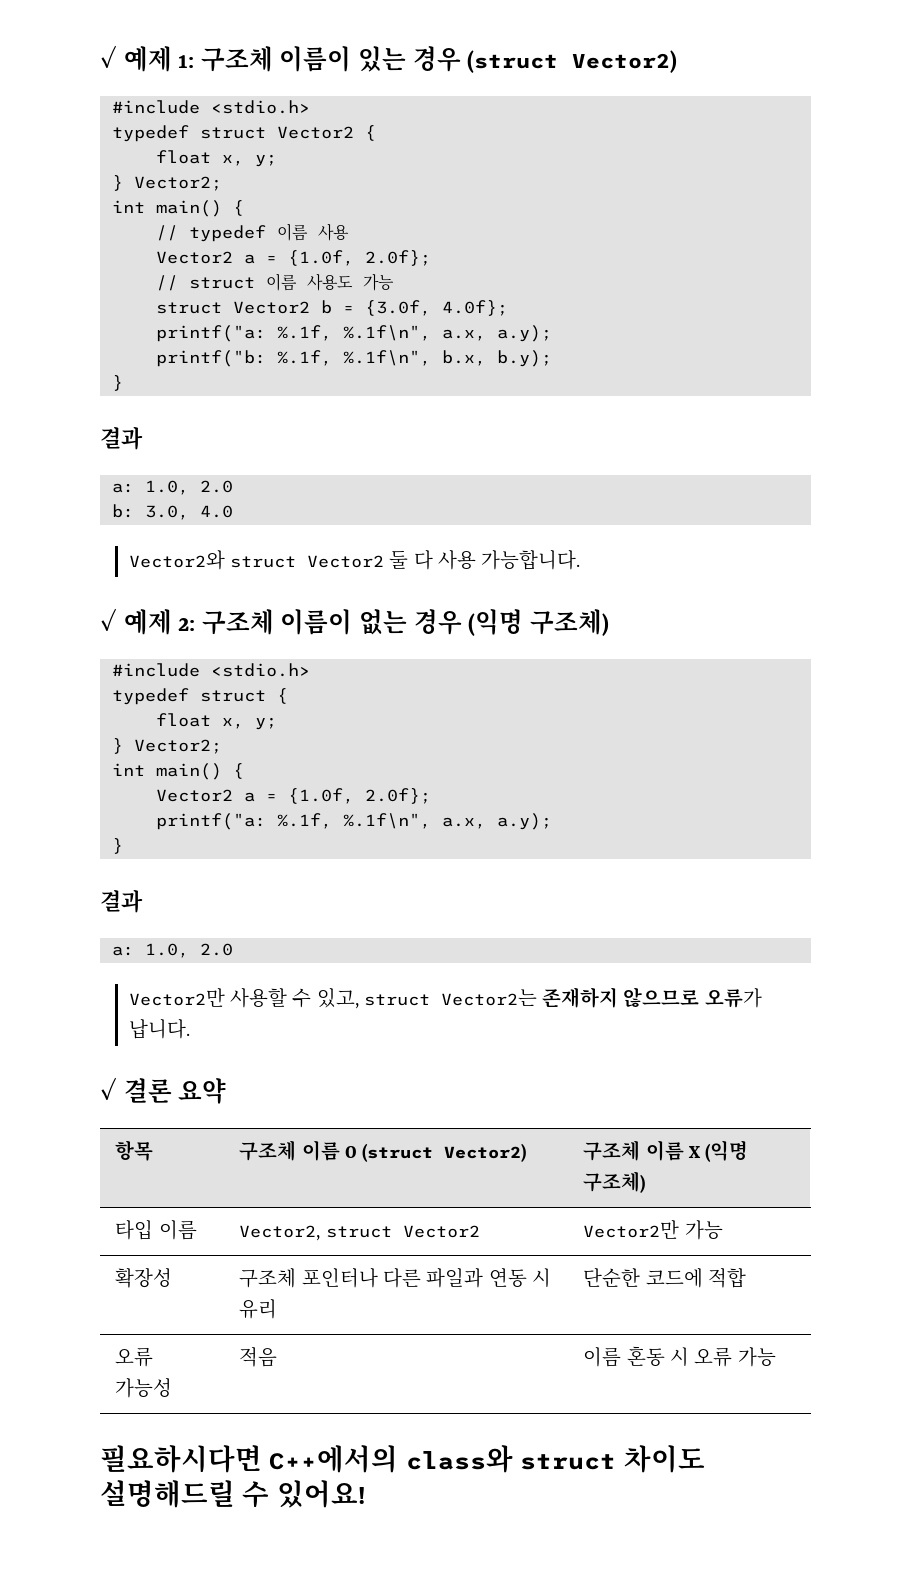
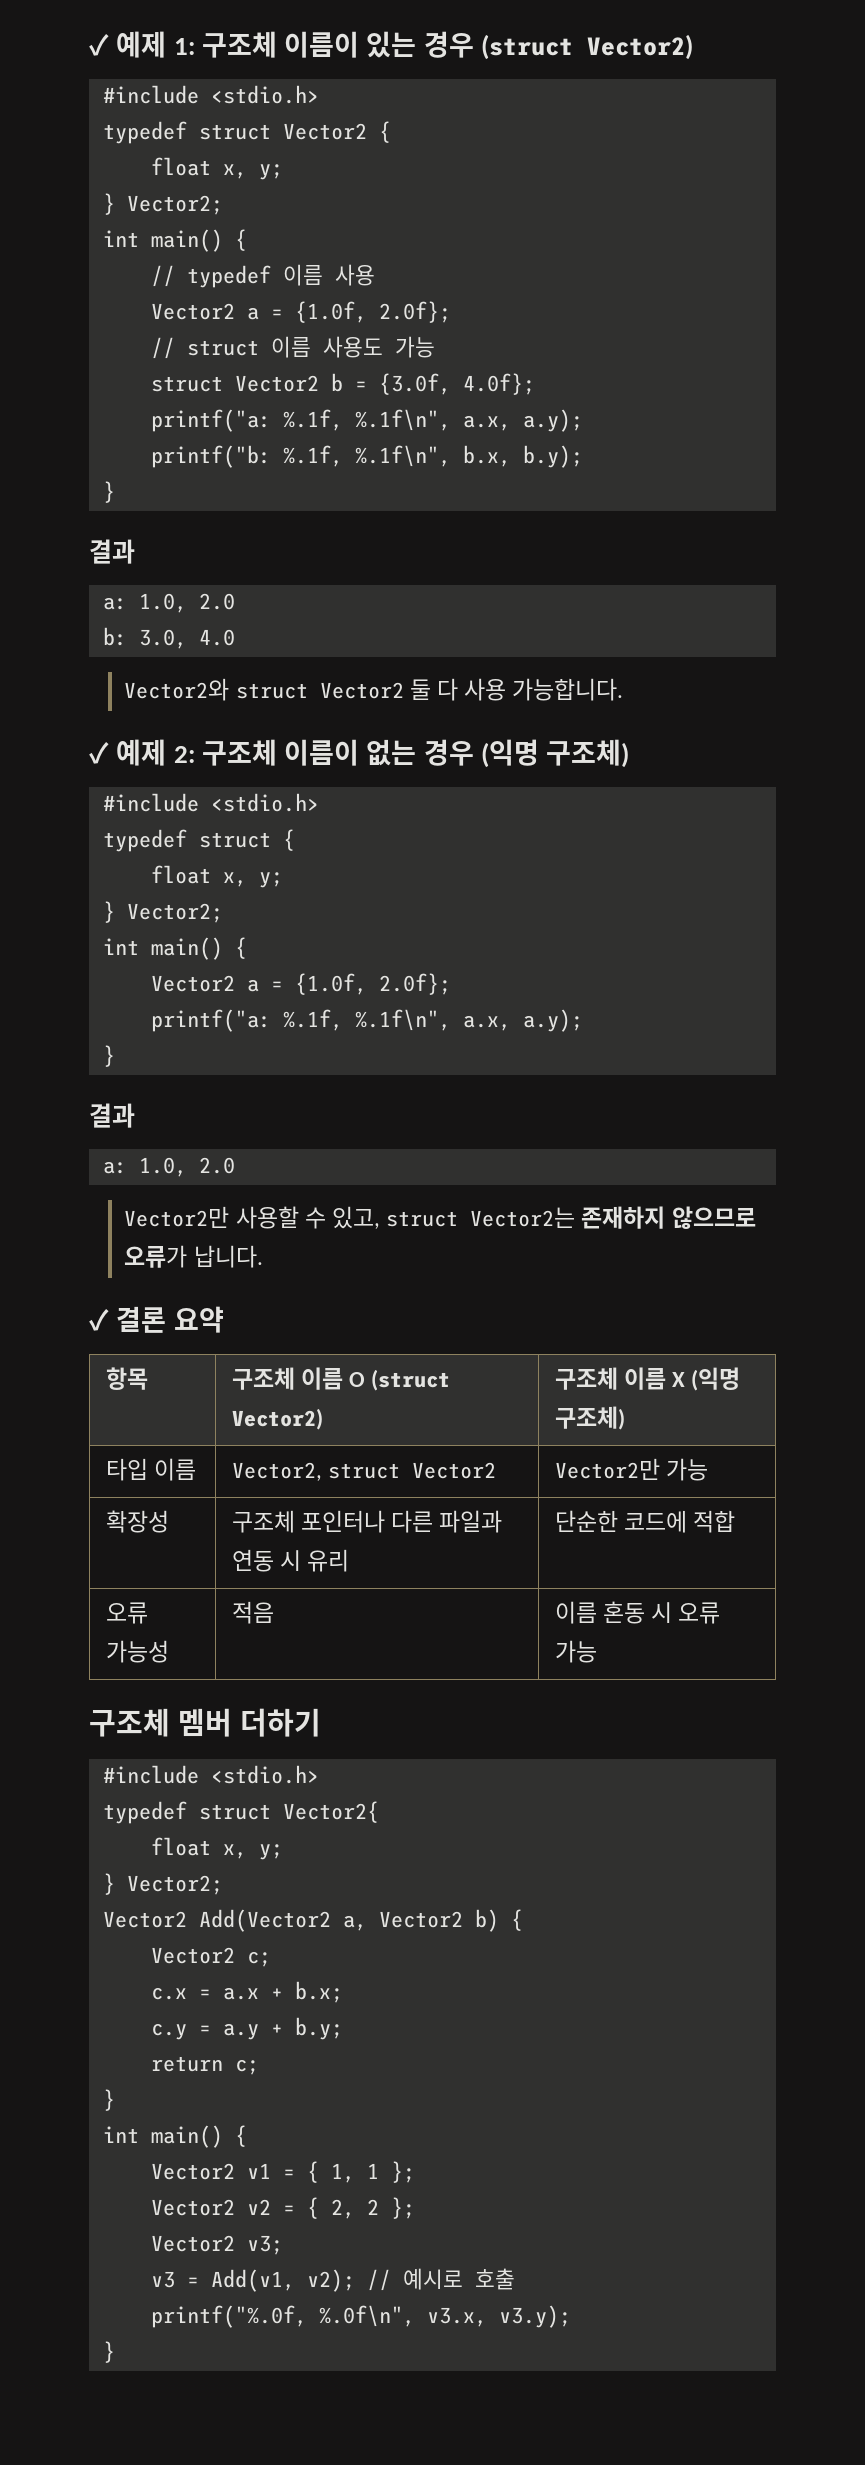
[100,1445,705,1473] [100,1480,365,1508] 필요하시다면 C++에서의 class와 struct 차이도 설명해드릴 수 있어요! -> [89,1708,321,1737] [102,1765,319,1784] [102,1801,379,1824] [150,1837,283,1860] [102,1873,223,1895] [102,1909,523,1932] [150,1947,271,1967] [150,1981,343,2003] [150,2017,343,2040] [150,2056,259,2075] [102,2089,115,2111] [102,2125,247,2148] [150,2161,415,2183] [150,2197,415,2219] [150,2235,283,2255] [150,2268,515,2292] [150,2305,571,2328] [102,2341,115,2363] 구조체 멤버 더하기 // #include <stdio.h> // typedef struct Vector2{ // float x, y; // } Vector2; // Vector2 Add(Vector2 a, Vector2 b) { // Vector2 c; // c.x = a.x + b.x; // c.y = a.y + b.y; // return c; // } // int main() { // Vector2 v1 = { 1, 1 }; // Vector2 v2 = { 2, 2 }; // Vector2 v3; // v3 = Add(v1, v2); // 예시로 호출 // printf("%.0f, %.0f\n", v3.x, v3.y); // }

